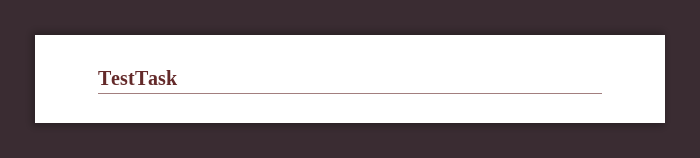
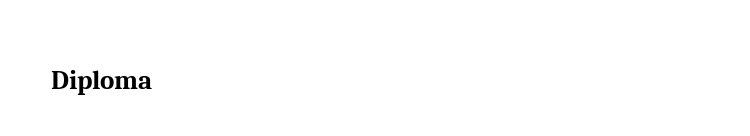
[98,70,178,85] TestTask -> [51,70,152,95] Diploma

